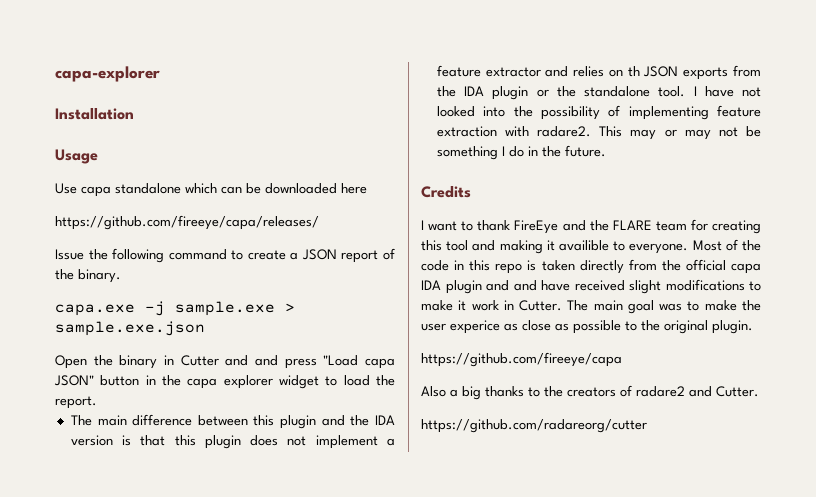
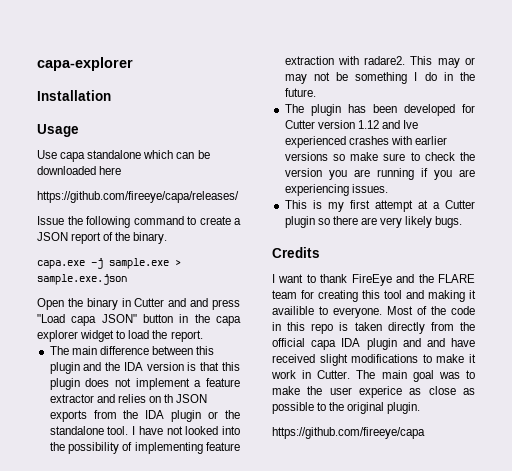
(606, 151) none -> [284,104,475,116] [284,120,419,129] [284,136,447,148] [284,152,475,161] [284,168,475,180] [284,184,388,196] [284,200,475,212] [284,216,463,228] // The plugin has been developed for Cutter version 1.12 and Ive experienced crashes with earlier versions so make sure to check the version you are running if you are experiencing issues. // This is my first attempt at a Cutter plugin so there are very likely bugs.
[421,385,759,400] [421,419,647,433] // Also a big thanks to the creators of radare2 and Cutter. // https://github.com/radareorg/cutter -> (425, 433) none

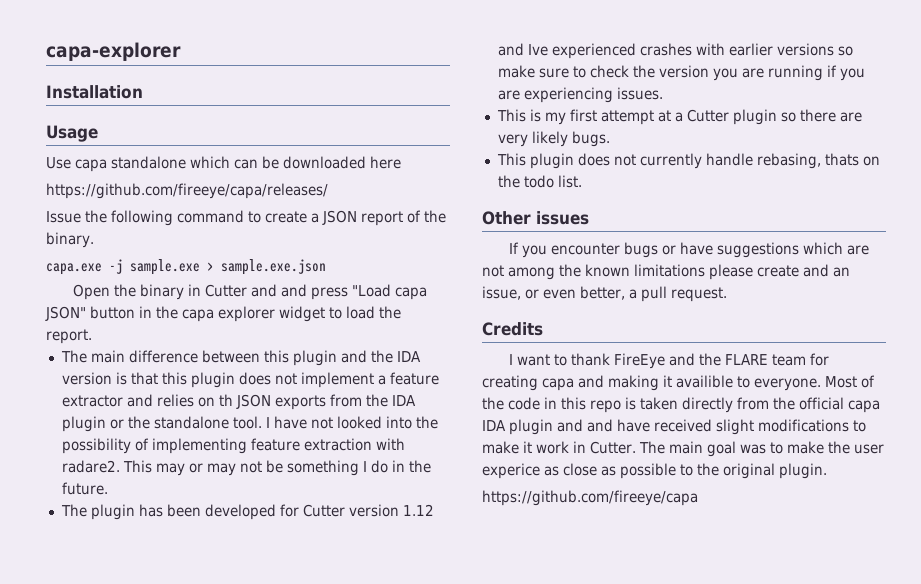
(463, 222) none -> [496,153,880,169] [497,175,582,188] [482,211,589,225] [509,242,870,258] [482,264,850,280] [482,286,727,302] // This plugin does not currently handle rebasing, thats on the todo list. // Other issues // If you encounter bugs or have suggestions which are not among the known limitations please create and an issue, or even better, a pull request.
[362,290,402,299] this tool -> [542,378,574,391] capa

